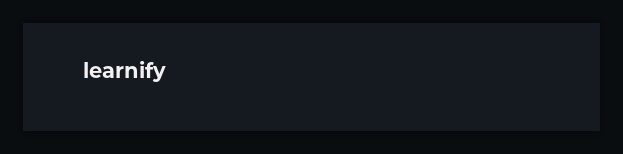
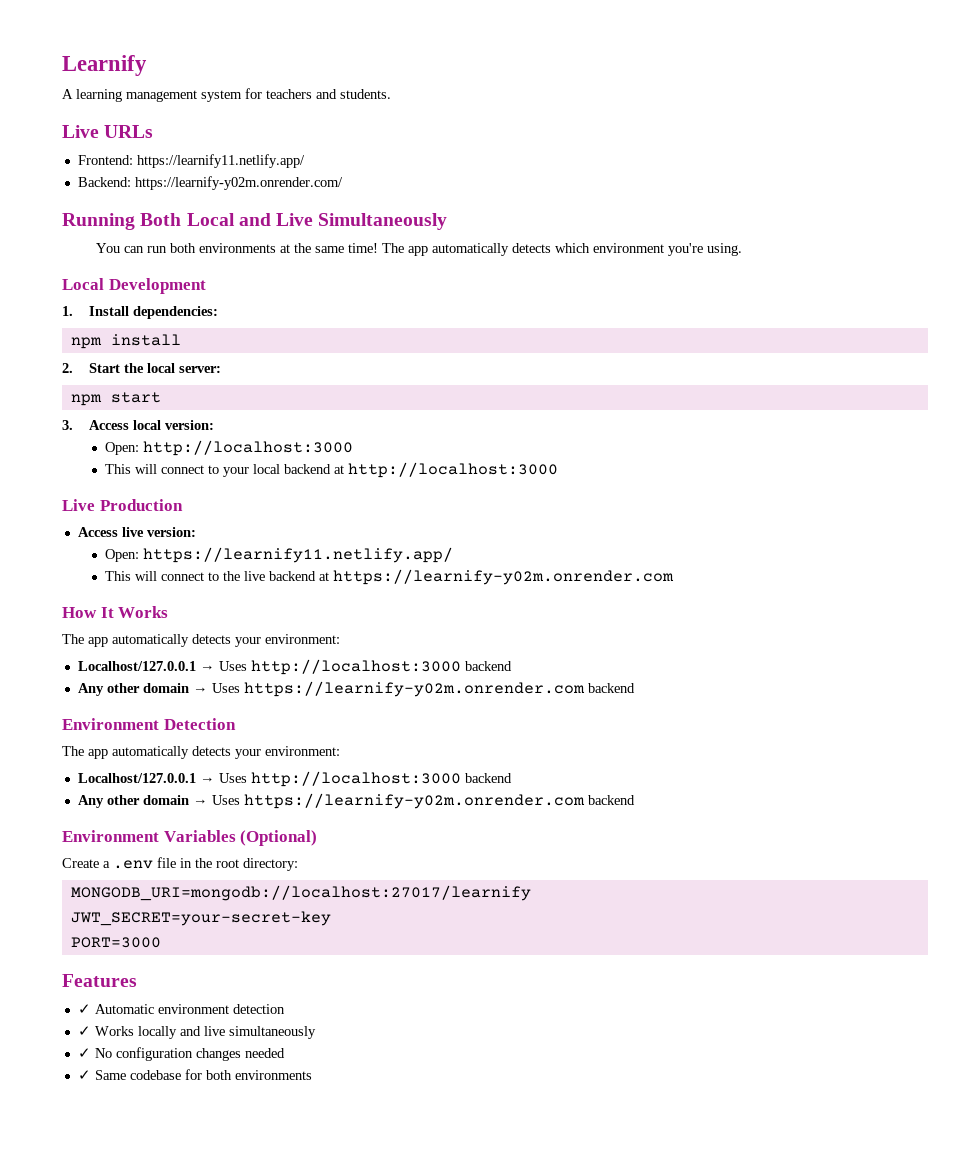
[83,61,166,82] learnify -> [62,55,147,76] [62,88,391,102] [62,125,154,138] [77,154,305,168] [77,176,343,190] [62,213,448,230] [96,243,743,256] [62,278,206,294] [62,306,219,319] [70,334,181,349] [62,363,222,373] [70,392,161,406] [62,420,215,430] [105,440,354,456] [105,462,559,478] [62,499,183,511] [77,527,196,537] [105,547,454,563] [105,569,675,585] [62,606,169,618] [62,634,340,647] [77,659,512,675] [77,681,635,697] [62,718,236,730] [62,746,340,759] [77,771,512,787] [77,793,635,809] [62,830,318,846] [62,857,298,871] [70,885,531,901] [70,911,331,926] [70,937,161,948] [62,974,137,987] [77,1004,285,1014] [77,1026,316,1039] [77,1047,285,1061] [77,1069,312,1080] Learnify // A learning management system for teachers and students. // Live URLs // Frontend: https://learnify11.netlify.app/ // Backend: https://learnify-y02m.onrender.com/ // Running Both Local and Live Simultaneously // You can run both environments at the same time! The app automatically detects which environment you're using. // Local Development // 1. Install dependencies: // npm install // 2. Start the local server: // npm start // 3. Access local version: // Open: http://localhost:3000 // This will connect to your local backend at http://localhost:3000 // Live Production // Access live version: // Open: https://learnify11.netlify.app/ // This will connect to the live backend at https://learnify-y02m.onrender.com // How It Works // The app automatically detects your environment: // Localhost/127.0.0.1 → Uses http://localhost:3000 backend // Any other domain → Uses https://learnify-y02m.onrender.com backend // Environment Detection // The app automatically detects your environment: // Localhost/127.0.0.1 → Uses http://localhost:3000 backend // Any other domain → Uses https://learnify-y02m.onrender.com backend // Environment Variables (Optional) // Create a .env file in the root directory: // MONGODB_URI=mongodb://localhost:27017/learnify // JWT_SECRET=your-secret-key // PORT=3000 // Features // ✓ Automatic environment detection // ✓ Works locally and live simultaneously // ✓ No configuration changes needed // ✓ Same codebase for both environments

